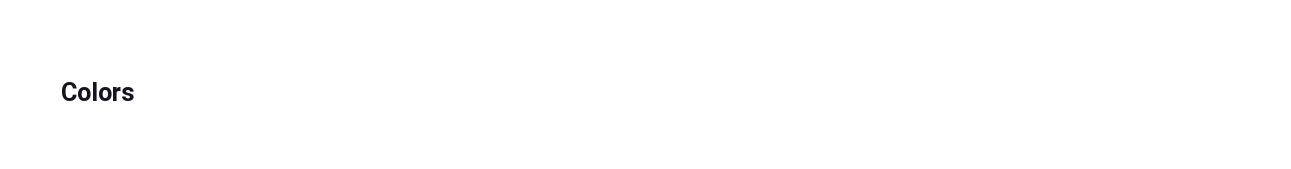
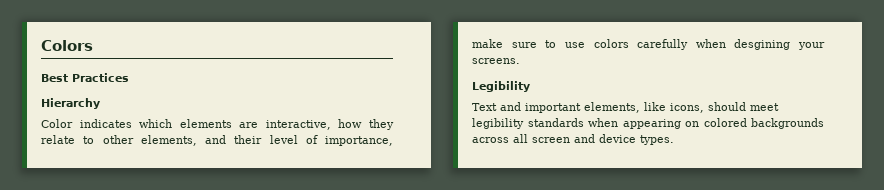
(135, 91) none -> [41,73,129,82] [41,98,100,109] [41,119,394,130] [41,135,393,146] [472,39,825,50] [472,58,520,64] [472,81,530,92] [472,102,779,113] [472,118,824,129] [472,134,674,145] // Best Practices // Hierarchy // Color indicates which elements are interactive, how they relate to other elements, and their level of importance, make sure to use colors carefully when desgining your screens. // Legibility // Text and important elements, like icons, should meet legibility standards when appearing on colored backgrounds across all screen and device types.

